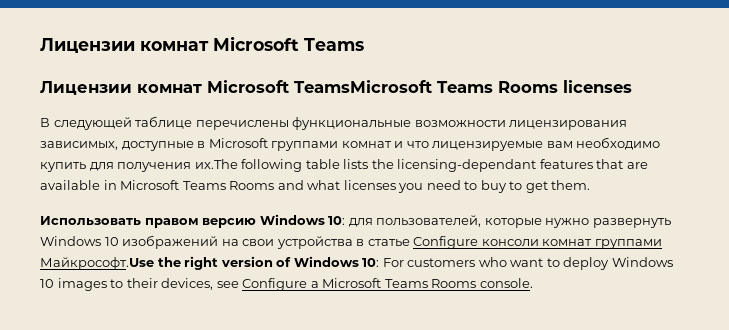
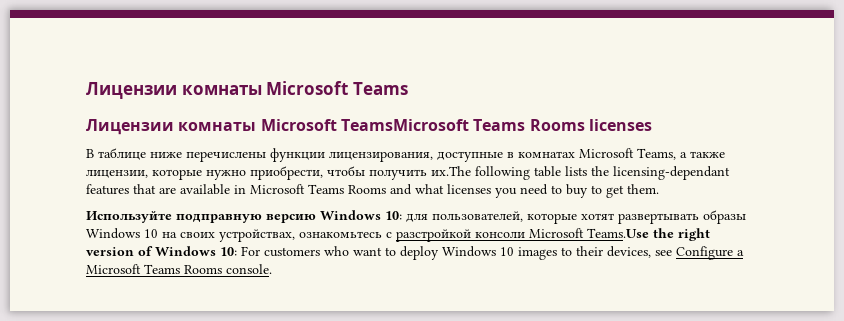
[40,38,209,54] Лицензии комнат -> [86,82,262,99] Лицензии комнаты
[137,84,202,93] комнат -> [178,122,257,131] комнаты
[53,116,628,130] [40,137,661,151] [40,162,192,172] следующей таблице перечислены функциональные возможности лицензирования зависимых, доступные в Microsoft группами комнат и что лицензируемые вам необходимо купить для получения -> [98,148,725,162] [86,166,427,180] таблице ниже перечислены функции лицензирования, доступные в комнатах Microsoft Teams, а также лицензии, которые нужно приобрести, чтобы получить
[40,216,199,228] Использовать правом -> [86,210,262,223] Используйте подправную
[545,218,671,228] [40,235,662,249] [40,257,154,270] нужно развернуть Windows 10 изображений на свои устройства в статье Configure консоли комнат группами Майкрософт.Use -> [581,210,746,224] [86,228,649,242] хотят развертывать образы Windows 10 на своих устройствах, ознакомьтесь с разстройкой консоли Microsoft Teams.Use

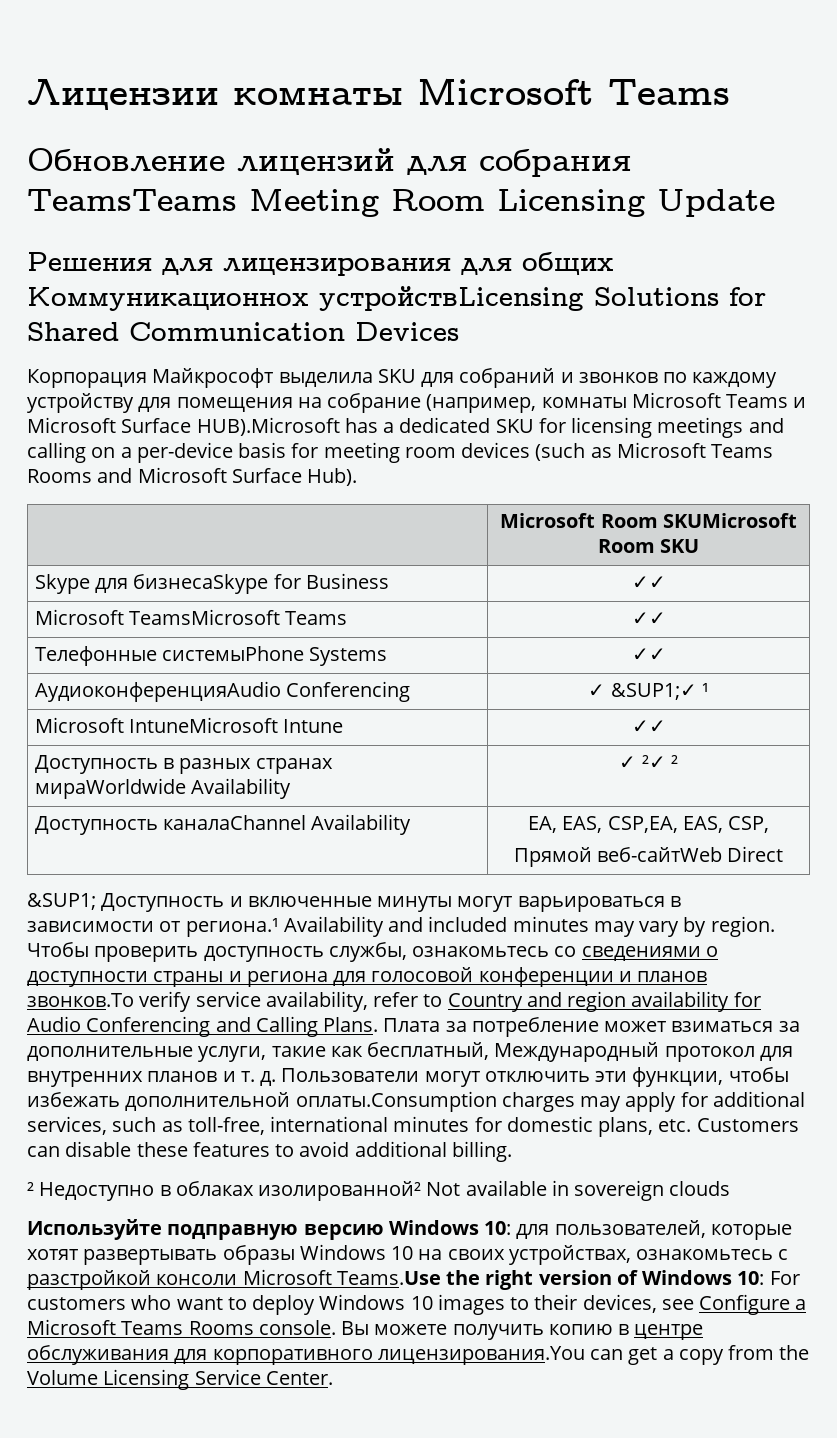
[86,119,652,135] [86,148,725,162] [86,166,730,180] [86,184,659,198] Лицензии комнаты Microsoft TeamsMicrosoft Teams Rooms licenses // В таблице ниже перечислены функции лицензирования, доступные в комнатах Microsoft Teams, а также лицензии, которые нужно приобрести, чтобы получить их.The following table lists the licensing-dependant features that are available in Microsoft Teams Rooms and what licenses you need to buy to get them. -> [27,148,631,177] [27,189,775,217] [27,252,614,276] [27,286,766,311] [27,322,459,341] [27,368,778,388] [27,392,807,413] [27,417,784,438] [27,442,774,463] [27,467,358,486] [500,513,797,528] [597,539,700,553] [34,573,390,594] [631,576,666,589] [34,609,348,625] [631,612,666,625] [34,646,388,666] [631,648,666,661] [34,681,411,702] [588,683,709,700] [34,717,344,733] [631,720,666,733] [34,755,333,774] [34,778,292,799] [619,755,678,769] [34,814,412,835] [528,816,770,833] [513,846,784,867] [27,893,681,912] [27,916,775,937] [27,942,718,962] [27,967,708,987] [27,991,761,1012] [27,1016,800,1037] [27,1042,793,1062] [27,1067,789,1087] [27,1091,805,1112] [27,1116,799,1137] [27,1141,512,1162] [27,1180,731,1201] Обновление лицензий для собрания TeamsTeams Meeting Room Licensing Update // Решения для лицензирования для общих Коммуникационнох устройствLicensing Solutions for Shared Communication Devices // Корпорация Майкрософт выделила SKU для собраний и звонков по каждому устройству для помещения на собрание (например, комнаты Microsoft Teams и Microsoft Surface HUB).Microsoft has a dedicated SKU for licensing meetings and calling on a per-device basis for meeting room devices (such as Microsoft Teams Rooms and Microsoft Surface Hub). // | Microsoft Room SKUMicrosoft Room SKU // Skype для бизнесаSkype for Business | ✓✓ // Microsoft TeamsMicrosoft Teams | ✓✓ // Телефонные системыPhone Systems | ✓✓ // АудиоконференцияAudio Conferencing | ✓ &SUP1;✓ ¹ // Microsoft IntuneMicrosoft Intune | ✓✓ // Доступность в разных странах мираWorldwide Availability | ✓ ²✓ ² // Доступность каналаChannel Availability | EA, EAS, CSP,EA, EAS, CSP, // Прямой веб-сайтWeb Direct // &SUP1; Доступность и включенные минуты могут варьироваться в зависимости от региона.¹ Availability and included minutes may vary by region. Чтобы проверить доступность службы, ознакомьтесь со сведениями о доступности страны и региона для голосовой конференции и планов звонков.To verify service availability, refer to Country and region availability for Audio Conferencing and Calling Plans. Плата за потребление может взиматься за дополнительные услуги, такие как бесплатный, Международный протокол для внутренних планов и т. д. Пользователи могут отключить эти функции, чтобы избежать дополнительной оплаты.Consumption charges may apply for additional services, such as toll-free, international minutes for domestic plans, etc. Customers can disable these features to avoid additional billing. // ² Недоступно в облаках изолированной² Not available in sovereign clouds
(272, 269) none -> [341,1321,704,1340] [27,1345,810,1365] [27,1369,333,1390] Вы можете получить копию в центре обслуживания для корпоративного лицензирования.You can get a copy from the Volume Licensing Service Center.

